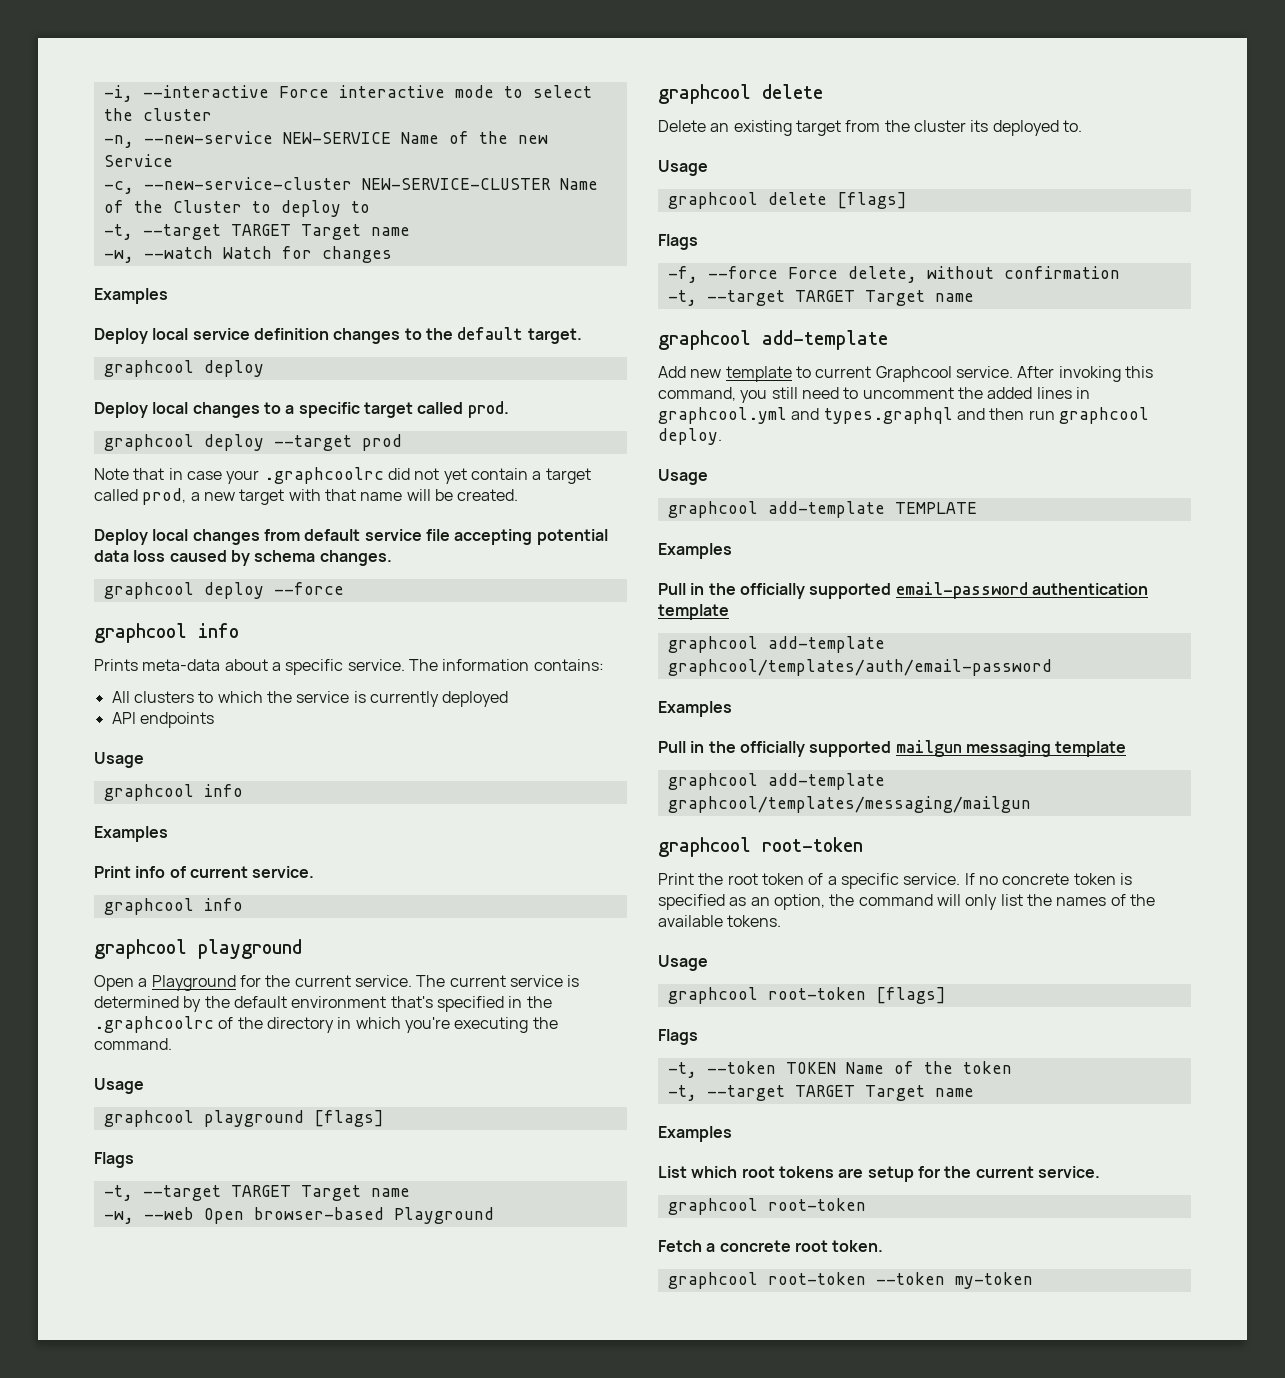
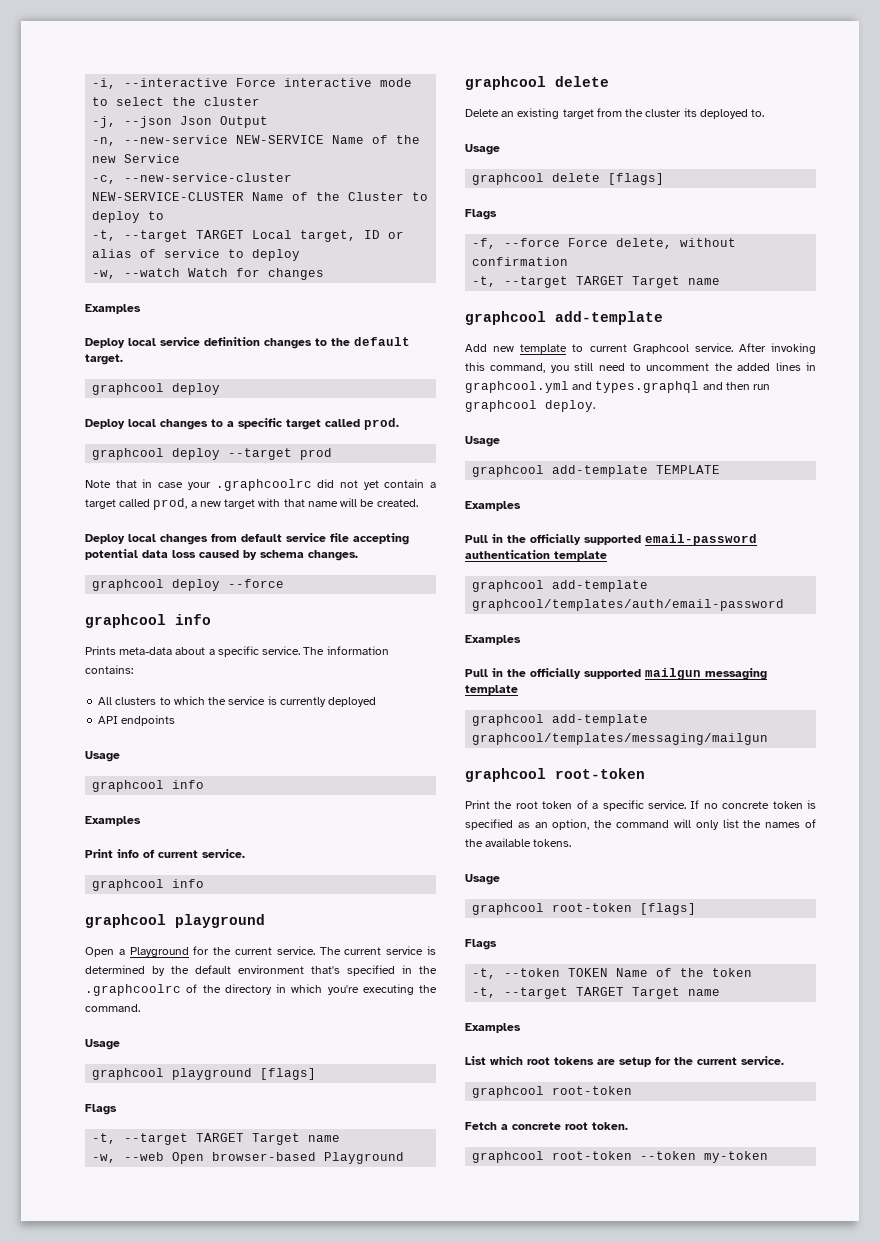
(212, 114) none -> [92,116,269,128] // -j, --json Json Output
[300,224,410,240] Target name -> [252,230,405,242] [92,249,301,261] Local target, ID or alias of service to deploy

